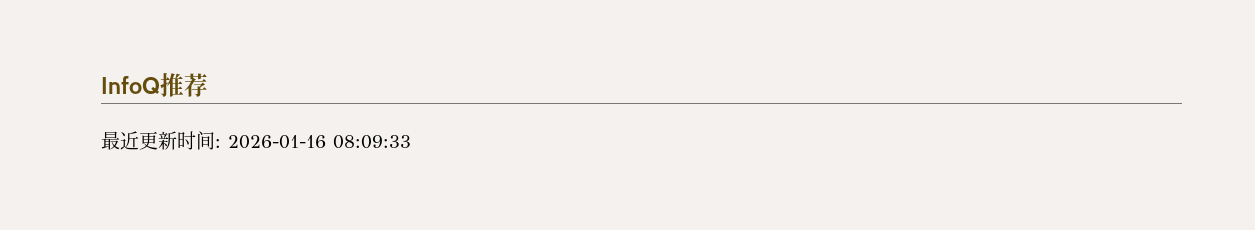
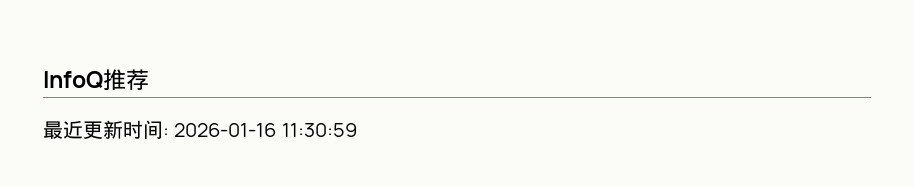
[333,135,411,149] 08:09:33 -> [281,123,357,137] 11:30:59

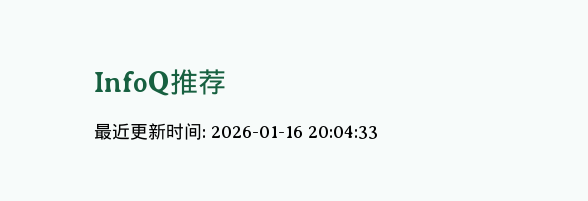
[281,123,357,137] 11:30:59 -> [308,125,378,139] 20:04:33

